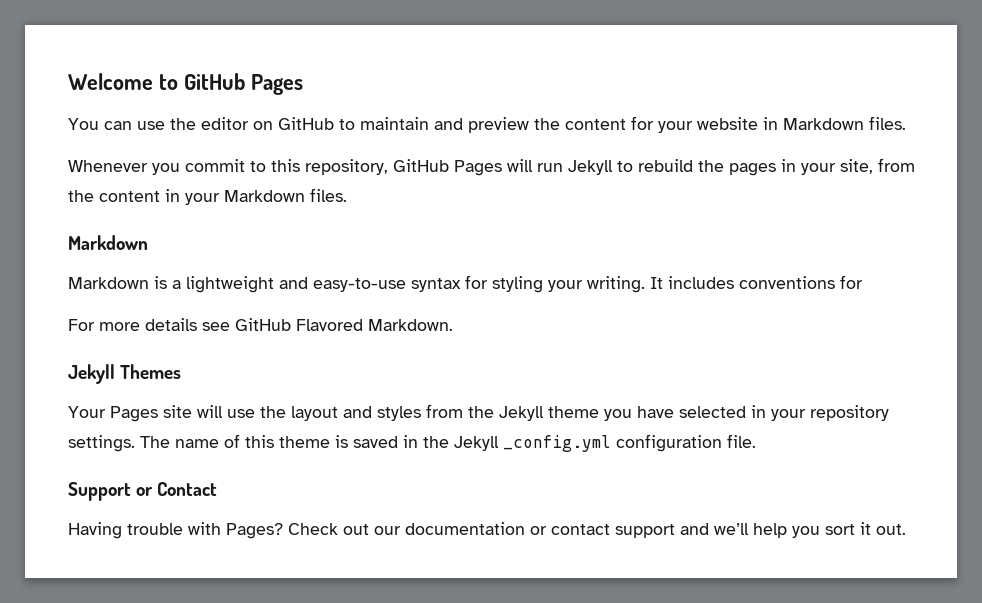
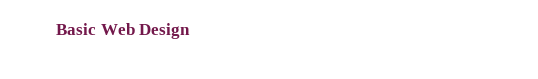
[68,73,303,95] [68,116,906,133] [68,158,915,176] [68,188,347,205] [68,235,148,250] [68,275,863,293] [68,318,453,331] [68,364,182,384] [68,404,889,422] [68,434,756,452] [68,482,218,501] [68,522,906,539] Welcome to GitHub Pages // You can use the editor on GitHub to maintain and preview the content for your website in Markdown files. // Whenever you commit to this repository, GitHub Pages will run Jekyll to rebuild the pages in your site, from the content in your Markdown files. // Markdown // Markdown is a lightweight and easy-to-use syntax for styling your writing. It includes conventions for // For more details see GitHub Flavored Markdown. // Jekyll Themes // Your Pages site will use the layout and styles from the Jekyll theme you have selected in your repository settings. The name of this theme is saved in the Jekyll _config.yml configuration file. // Support or Contact // Having trouble with Pages? Check out our documentation or contact support and we’ll help you sort it out. -> [56,23,191,39] Basic Web Design

